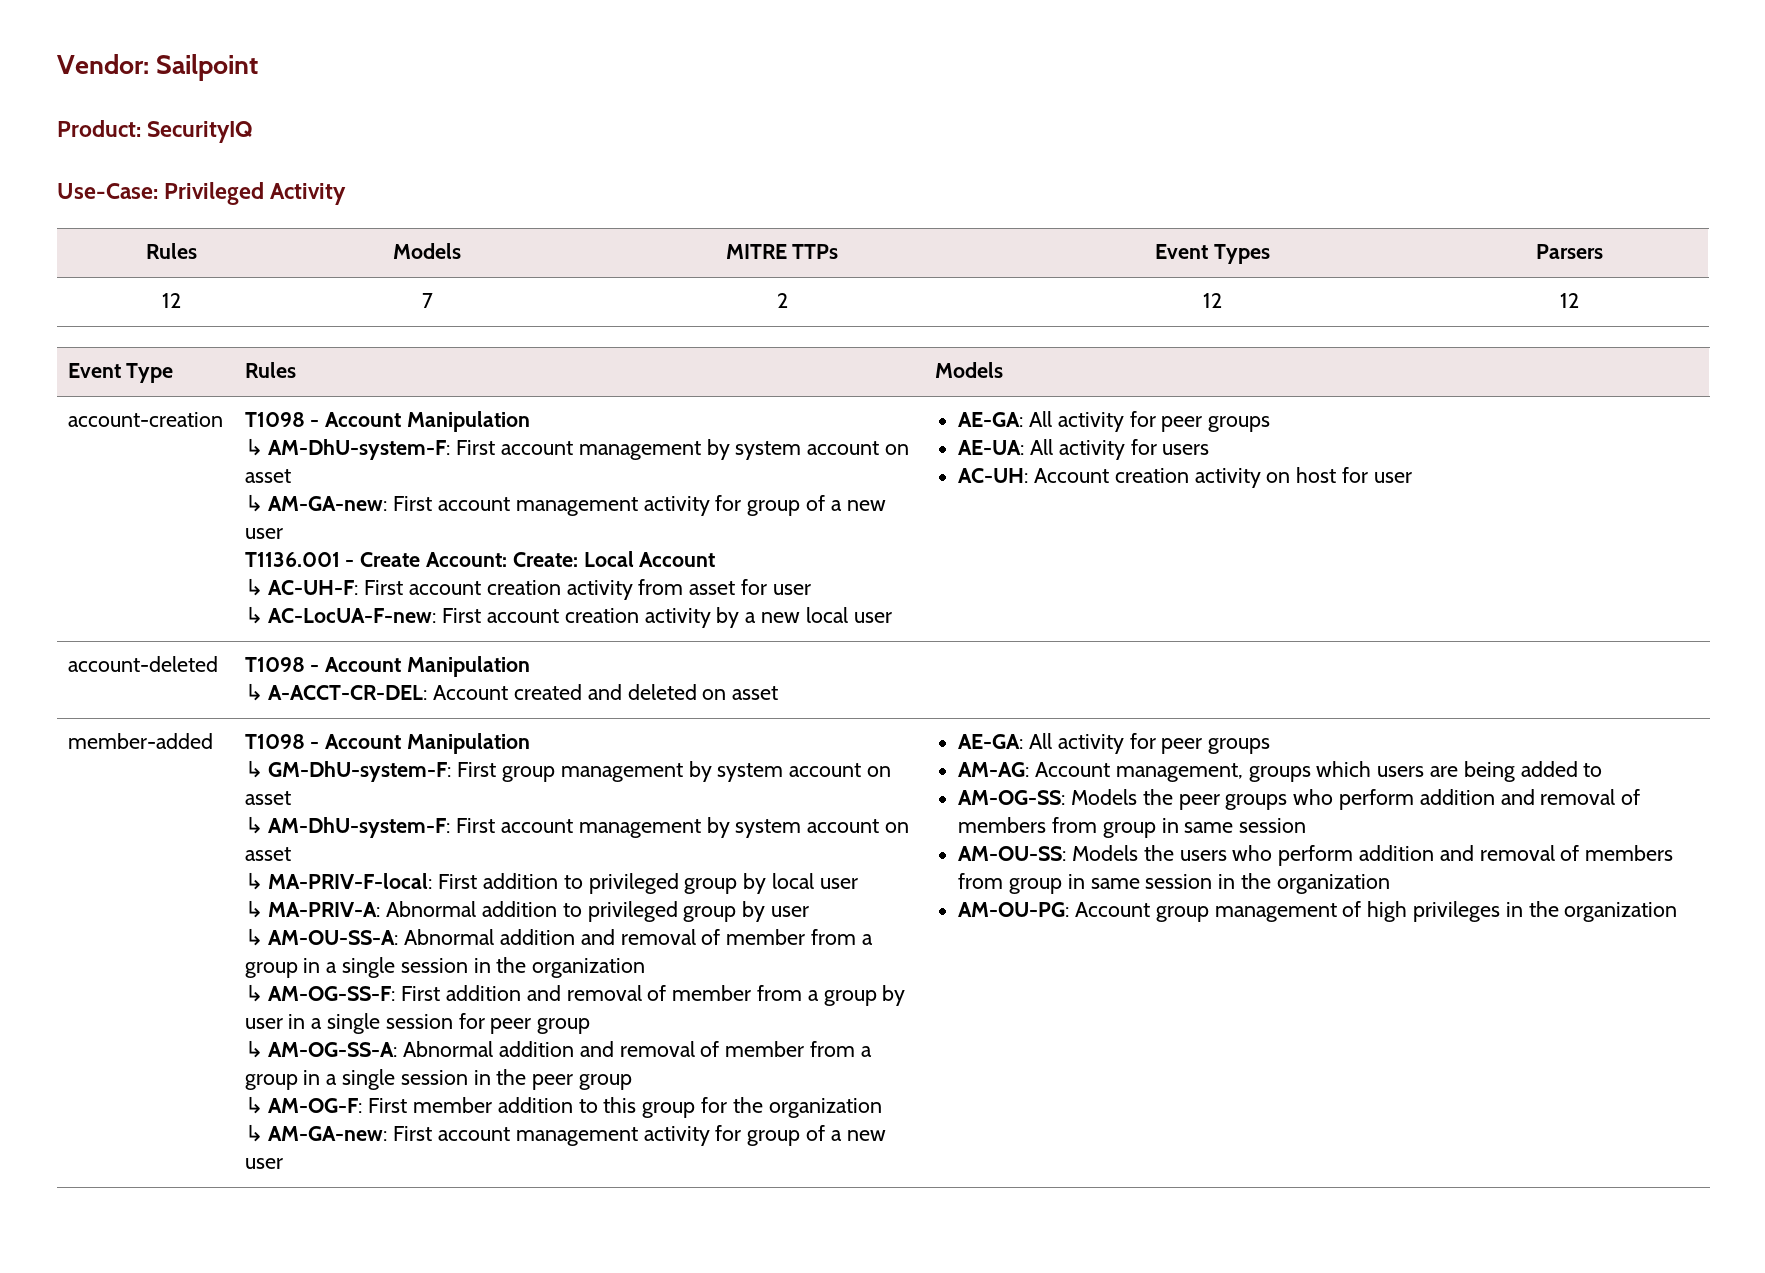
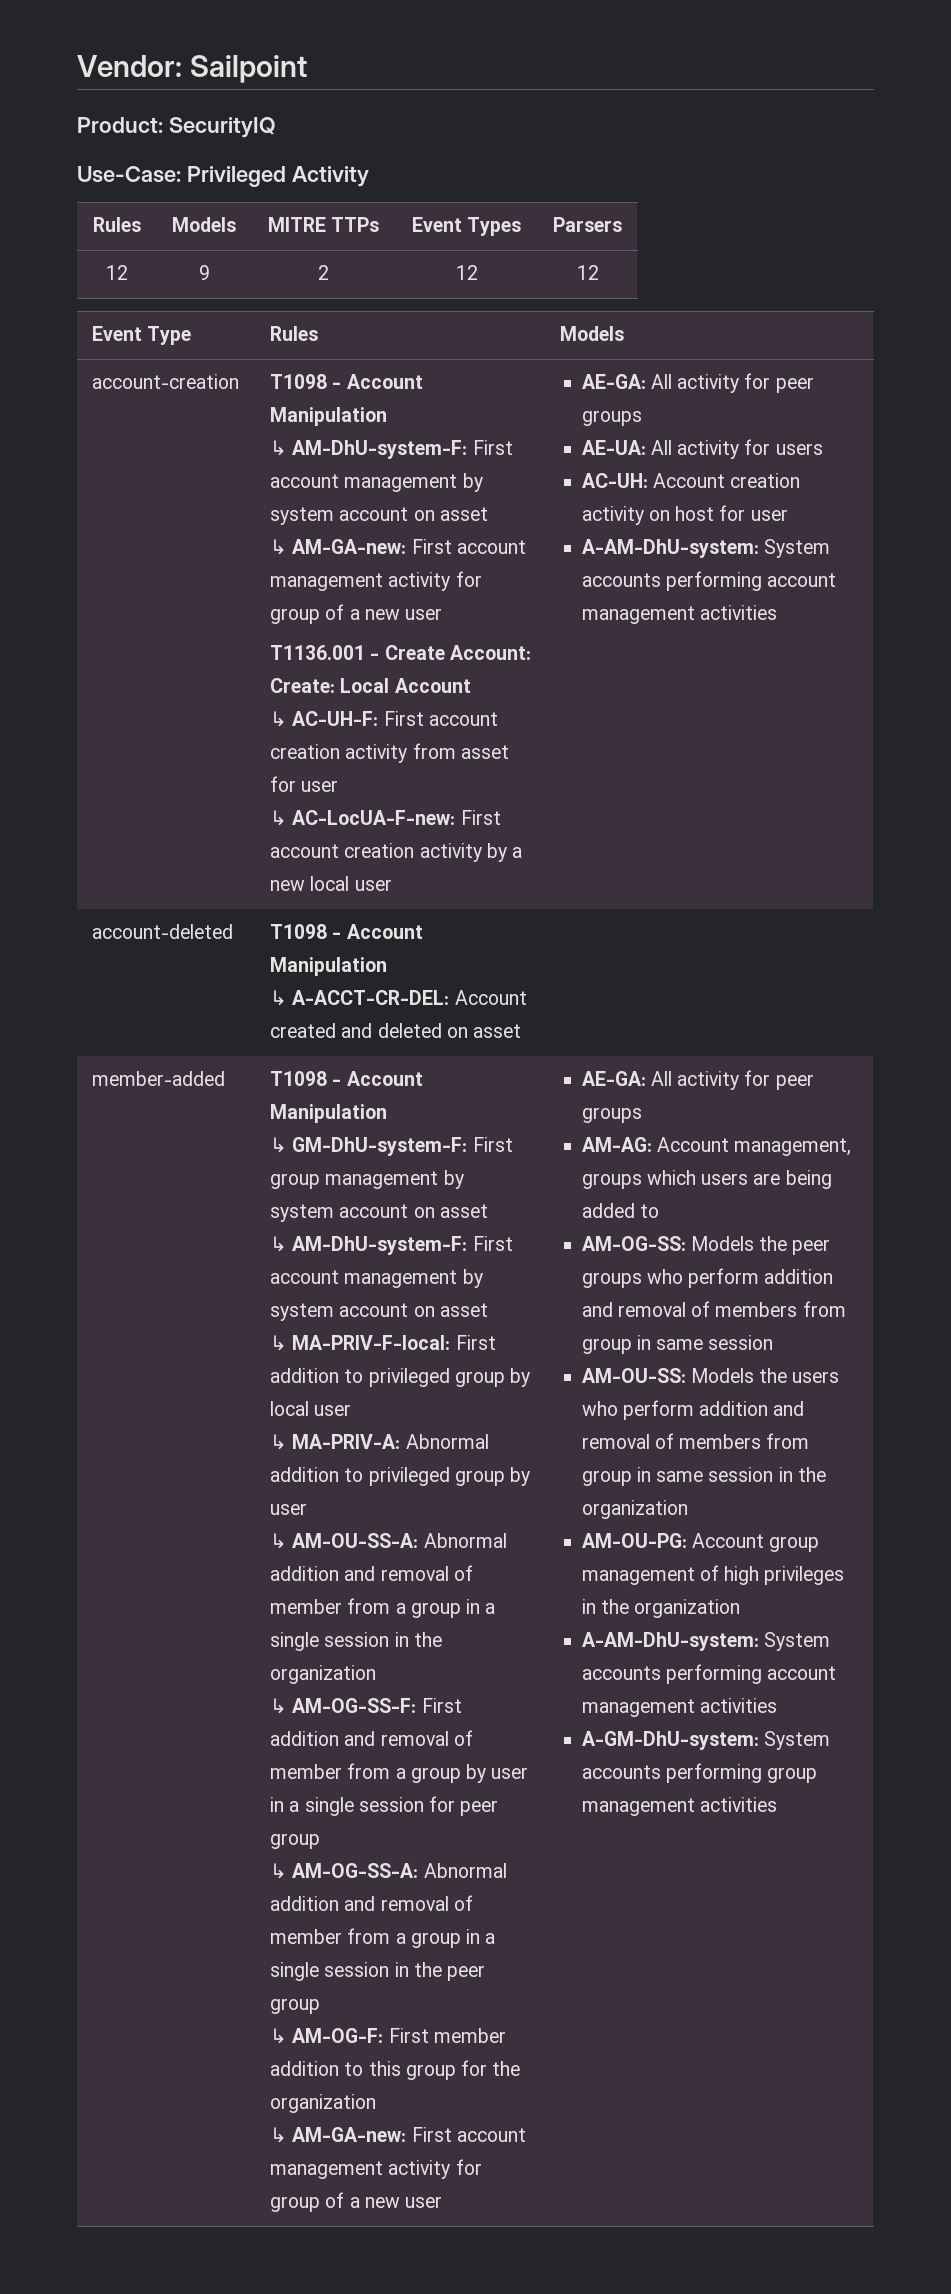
[421,293,433,308] 7 -> [198,265,210,280] 9
(1412, 477) none -> [581,539,830,558] [581,571,837,591] [581,605,777,624] // A-AM-DhU-system: System accounts performing account management activities
(1678, 912) none -> [581,1632,830,1651] [581,1664,837,1684] [581,1698,777,1717] [581,1731,830,1750] [581,1763,818,1783] [581,1797,777,1816] // A-AM-DhU-system: System accounts performing account management activities // A-GM-DhU-system: System accounts performing group management activities

